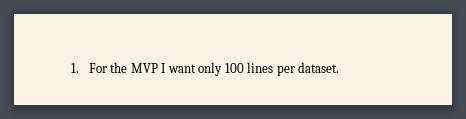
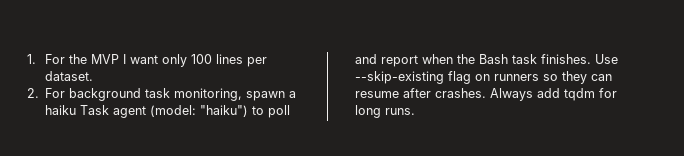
(340, 67) none -> [27,88,297,101] [45,105,291,118] [355,54,619,67] [355,71,613,84] [355,88,618,101] [355,105,416,118] // 2. For background task monitoring, spawn a haiku Task agent (model: "haiku") to poll and report when the Bash task finishes. Use --skip-existing flag on runners so they can resume after crashes. Always add tqdm for long runs.

